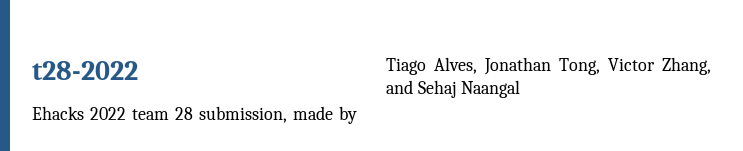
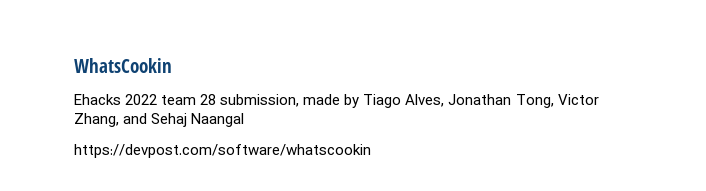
[32,61,138,80] t28-2022 -> [74,58,172,73] WhatsCookin
(521, 89) none -> [74,144,371,158] // https://devpost.com/software/whatscookin

